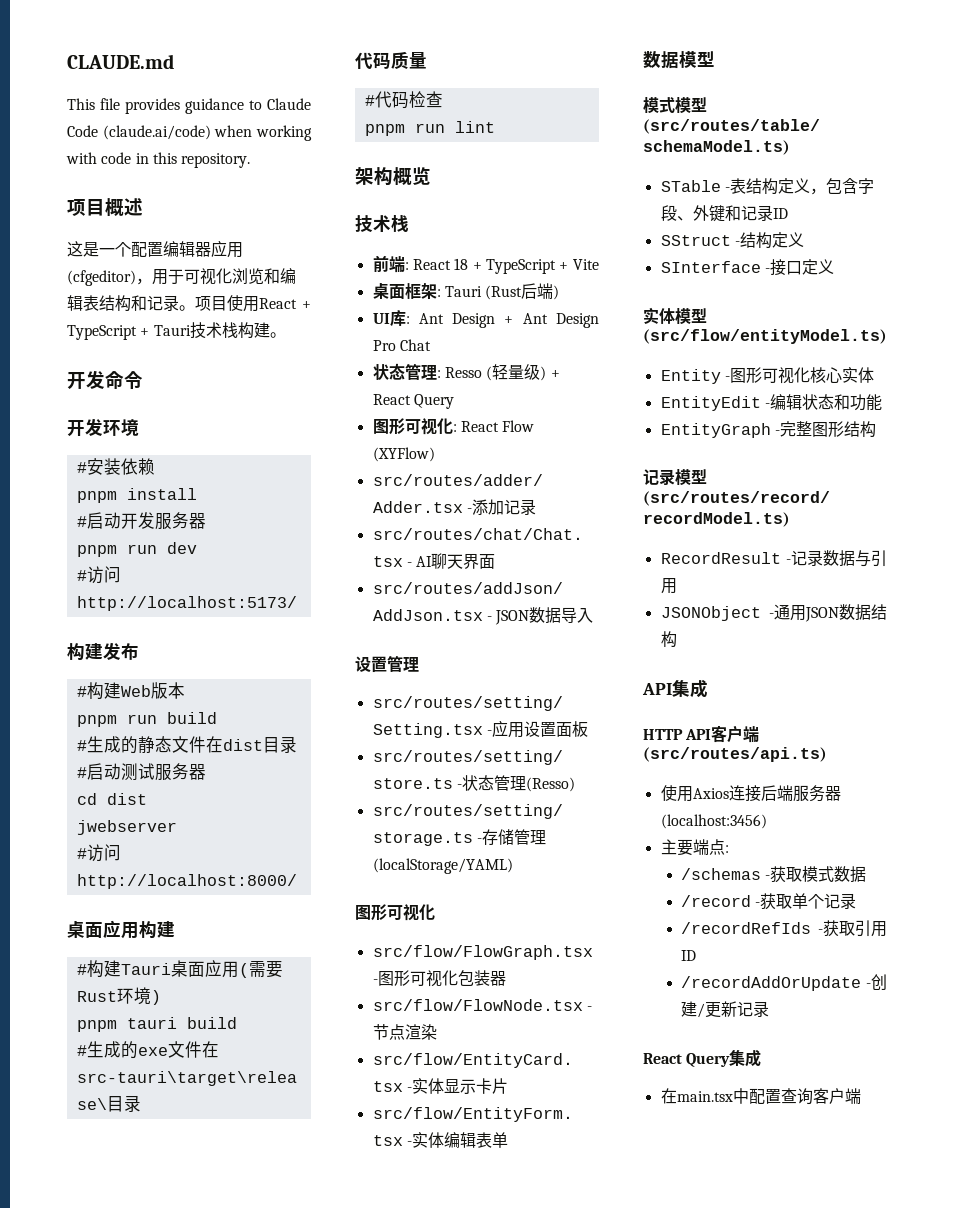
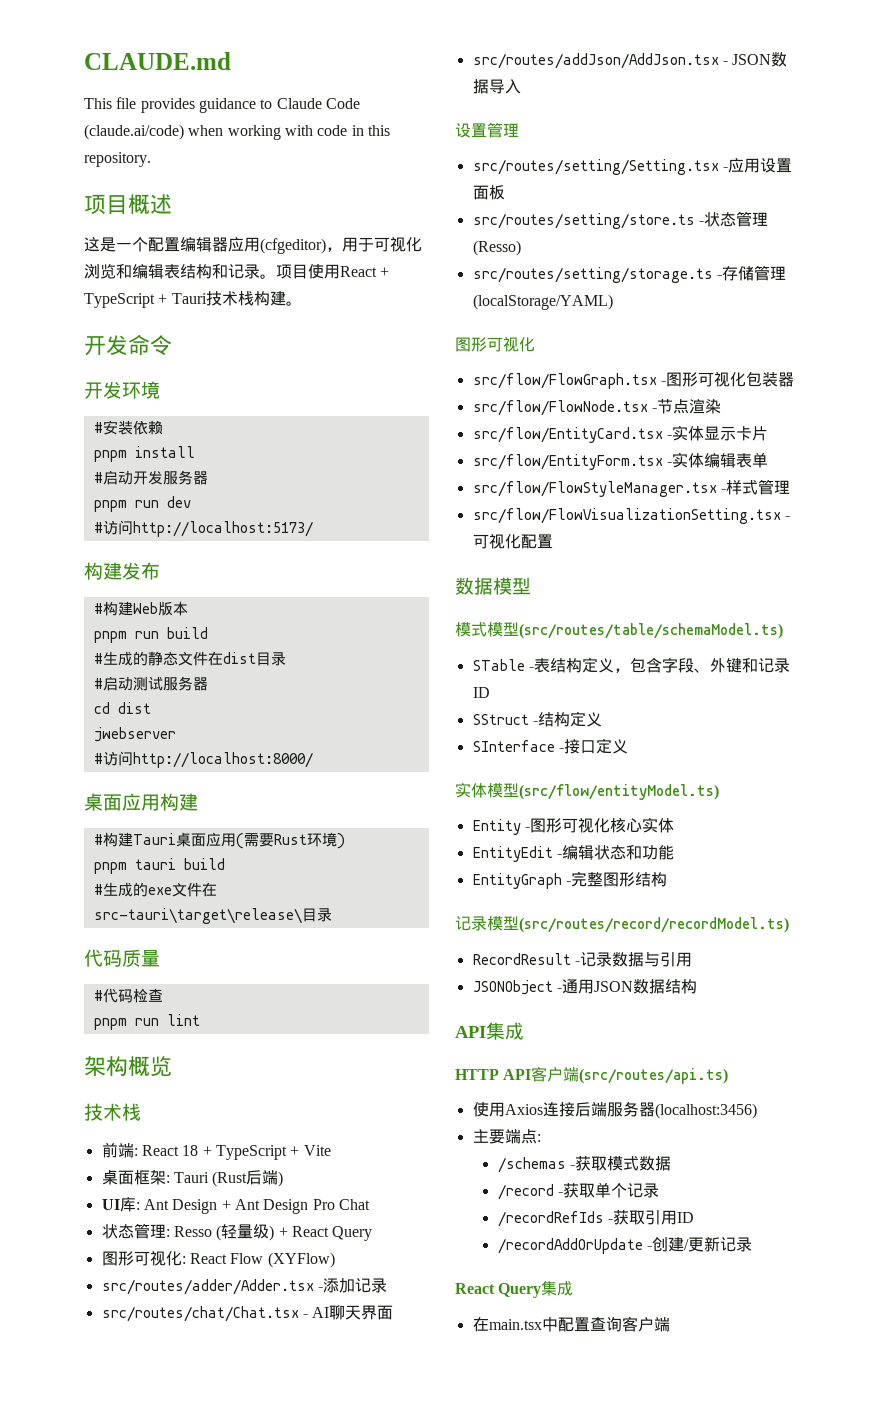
(508, 1140) none -> [472,479,790,497] [472,508,790,524] [472,533,553,549] // src/flow/FlowStyleManager.tsx -样式管理 // src/flow/FlowVisualizationSetting.tsx -可视化配置

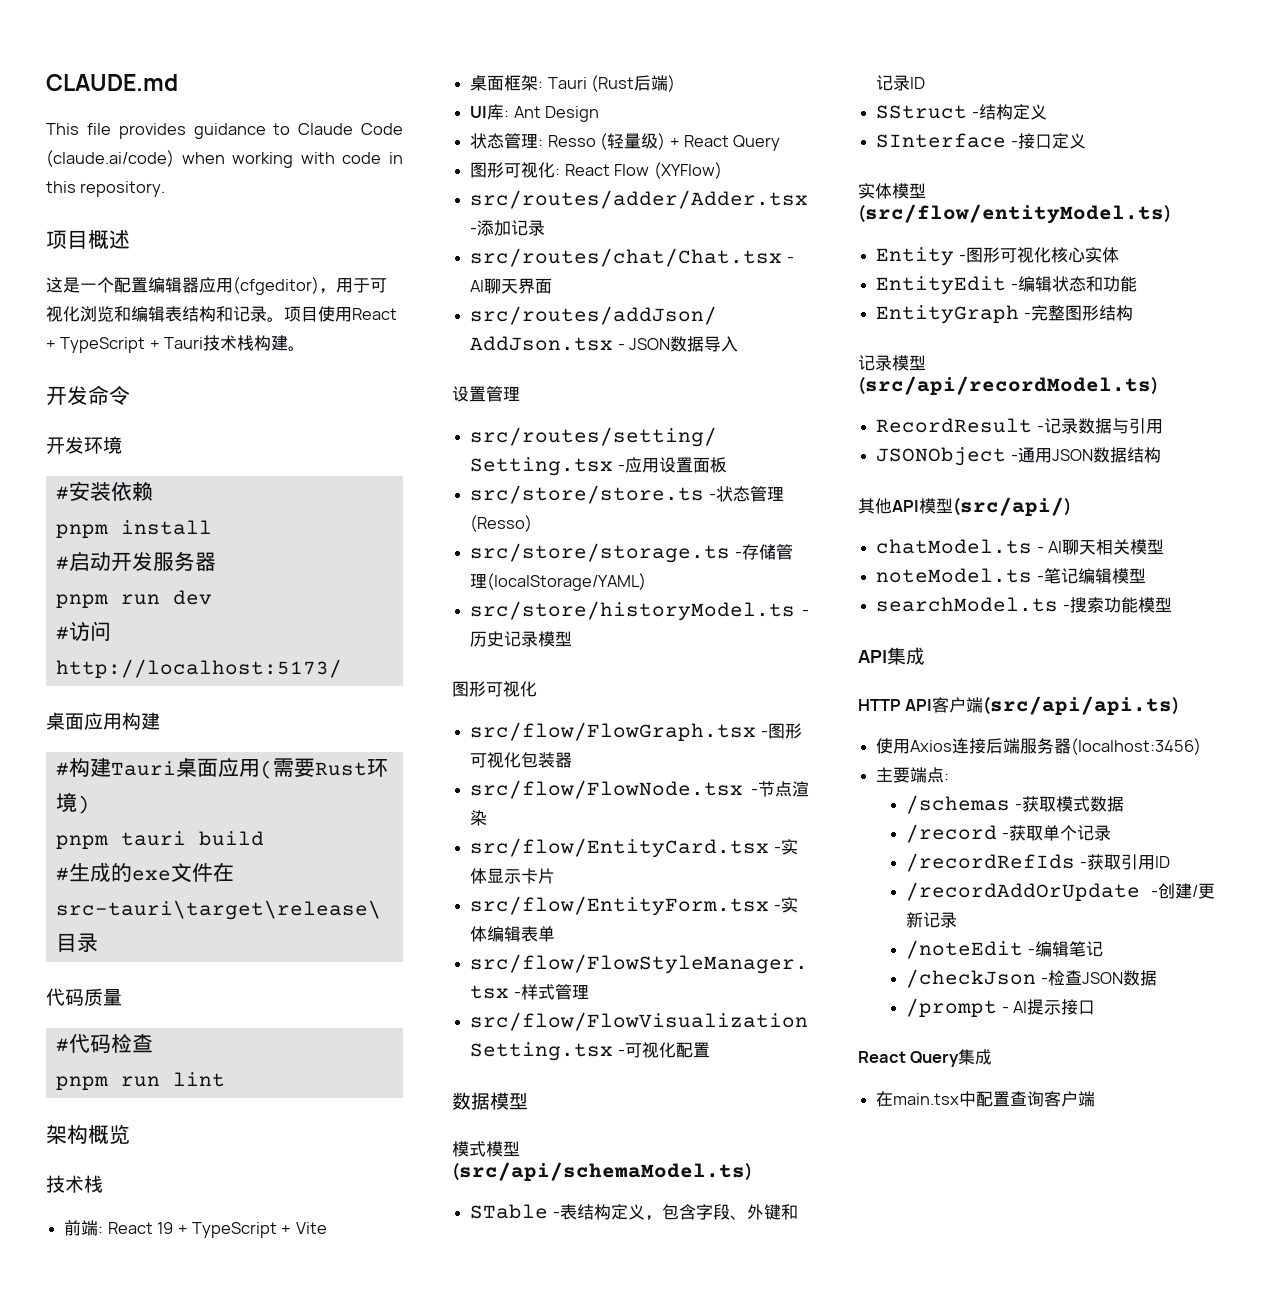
[84,562,160,580] [93,601,188,616] [93,627,208,643] [93,651,286,666] [93,676,208,691] [93,702,151,714] [93,727,176,742] [93,751,313,768] // 构建发布 // #构建Web版本 // pnpm run build // #生成的静态文件在dist目录 // #启动测试服务器 // cd dist // jwebserver // #访问http://localhost:8000/ -> (342, 668) none
[182,1145,199,1156] 18 -> [157,1222,174,1234] 19
[221,1199,370,1214] + Ant Design Pro Chat -> (600, 114) none
[472,213,695,229] src/routes/setting/store.ts -> [470,485,705,504] src/store/store.ts
[472,267,713,283] src/routes/setting/storage.ts -> [470,543,731,563] src/store/storage.ts
(613, 302) none -> [470,601,809,621] [470,631,573,647] // src/store/historyModel.ts -历史记录模型
[519,623,783,639] (src/routes/table/schemaModel.ts) -> [452,1162,752,1181] (src/api/schemaModel.ts)
[519,917,789,933] (src/routes/record/recordModel.ts) -> [858,376,1158,395] (src/api/recordModel.ts)
(697, 986) none -> [858,497,1071,516] [876,539,1165,555] [876,568,1146,584] [876,597,1172,613] // 其他API模型(src/api/) // chatModel.ts - AI聊天相关模型 // noteModel.ts -笔记编辑模型 // searchModel.ts -搜索功能模型
[579,1068,729,1084] (src/routes/api.ts) -> [983,696,1180,715] (src/api/api.ts)
(753, 1244) none -> [906,940,1103,959] [906,969,1157,988] [906,998,1096,1017] // /noteEdit -编辑笔记 // /checkJson -检查JSON数据 // /prompt - AI提示接口

